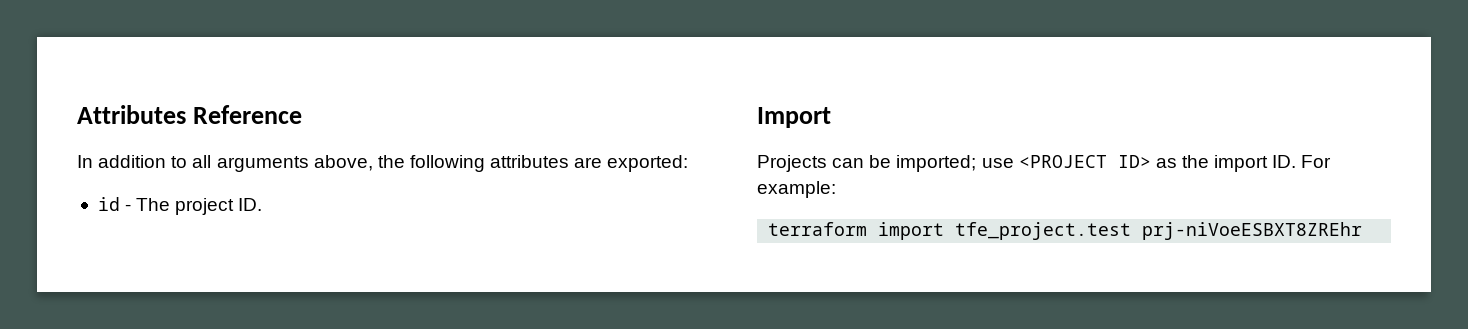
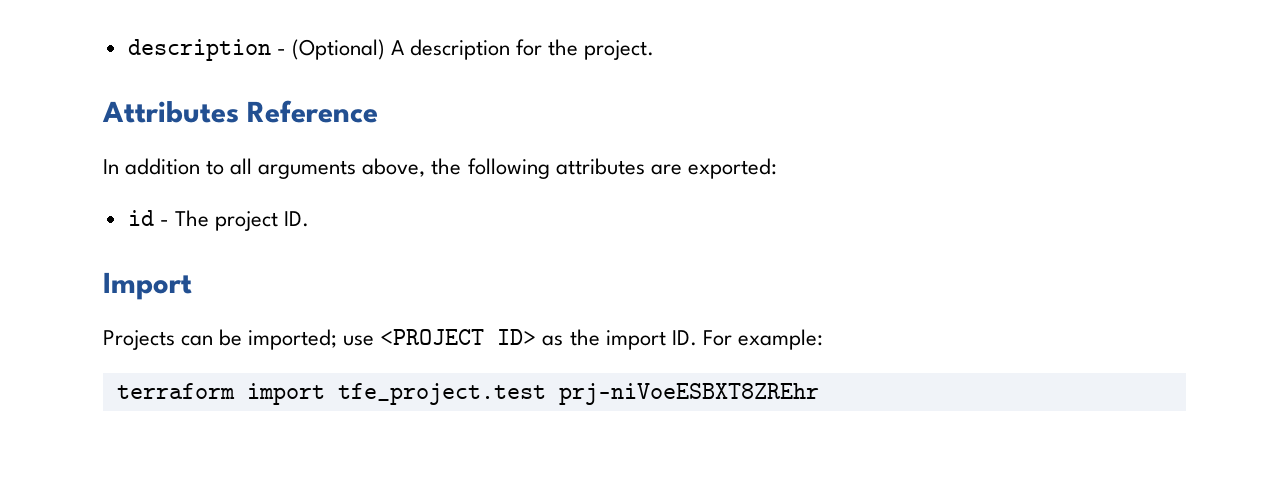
(77, 114) none -> [127,39,655,61] description - (Optional) A description for the project. //

